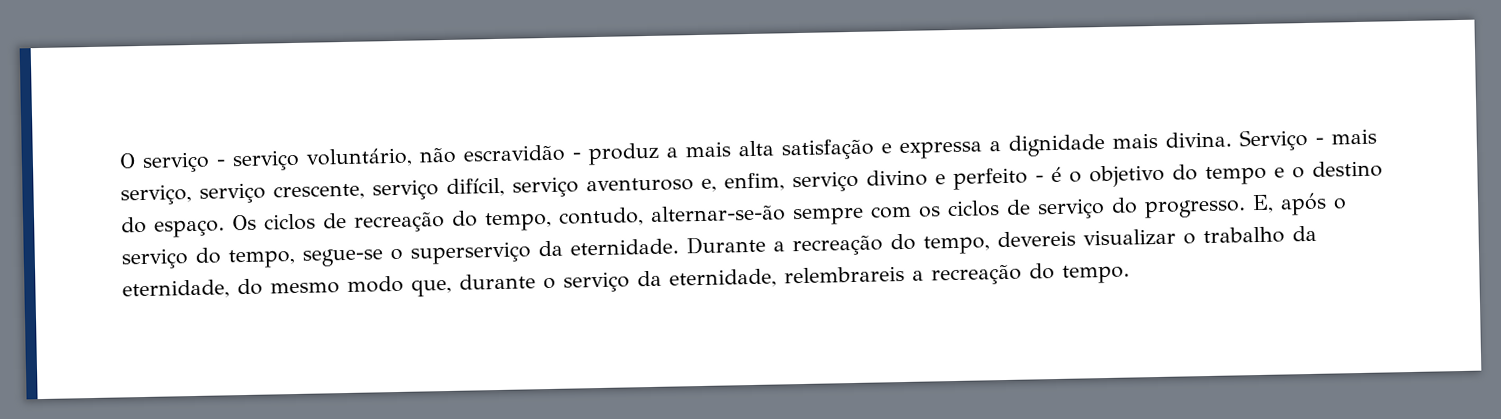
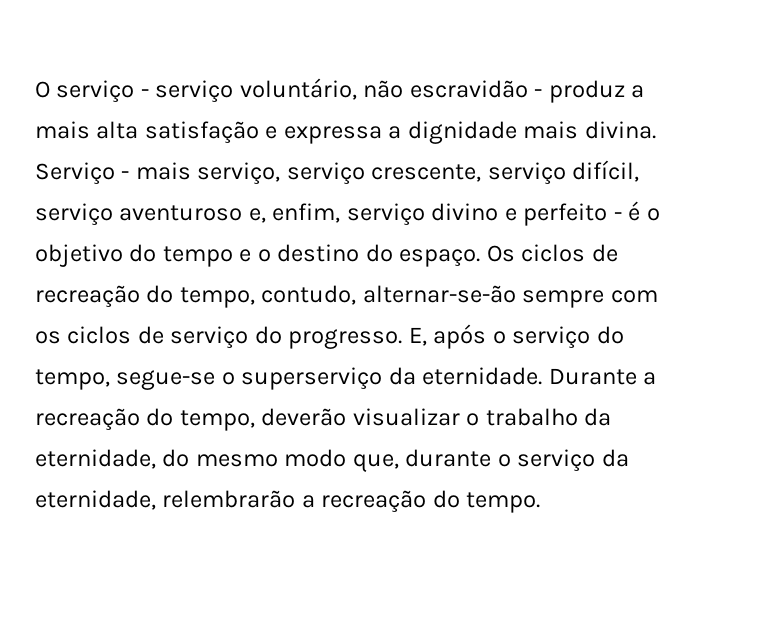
[997,230,1076,248] devereis -> [261,408,347,426] deverão
[784,265,905,284] relembrareis -> [162,490,296,508] relembrarão

